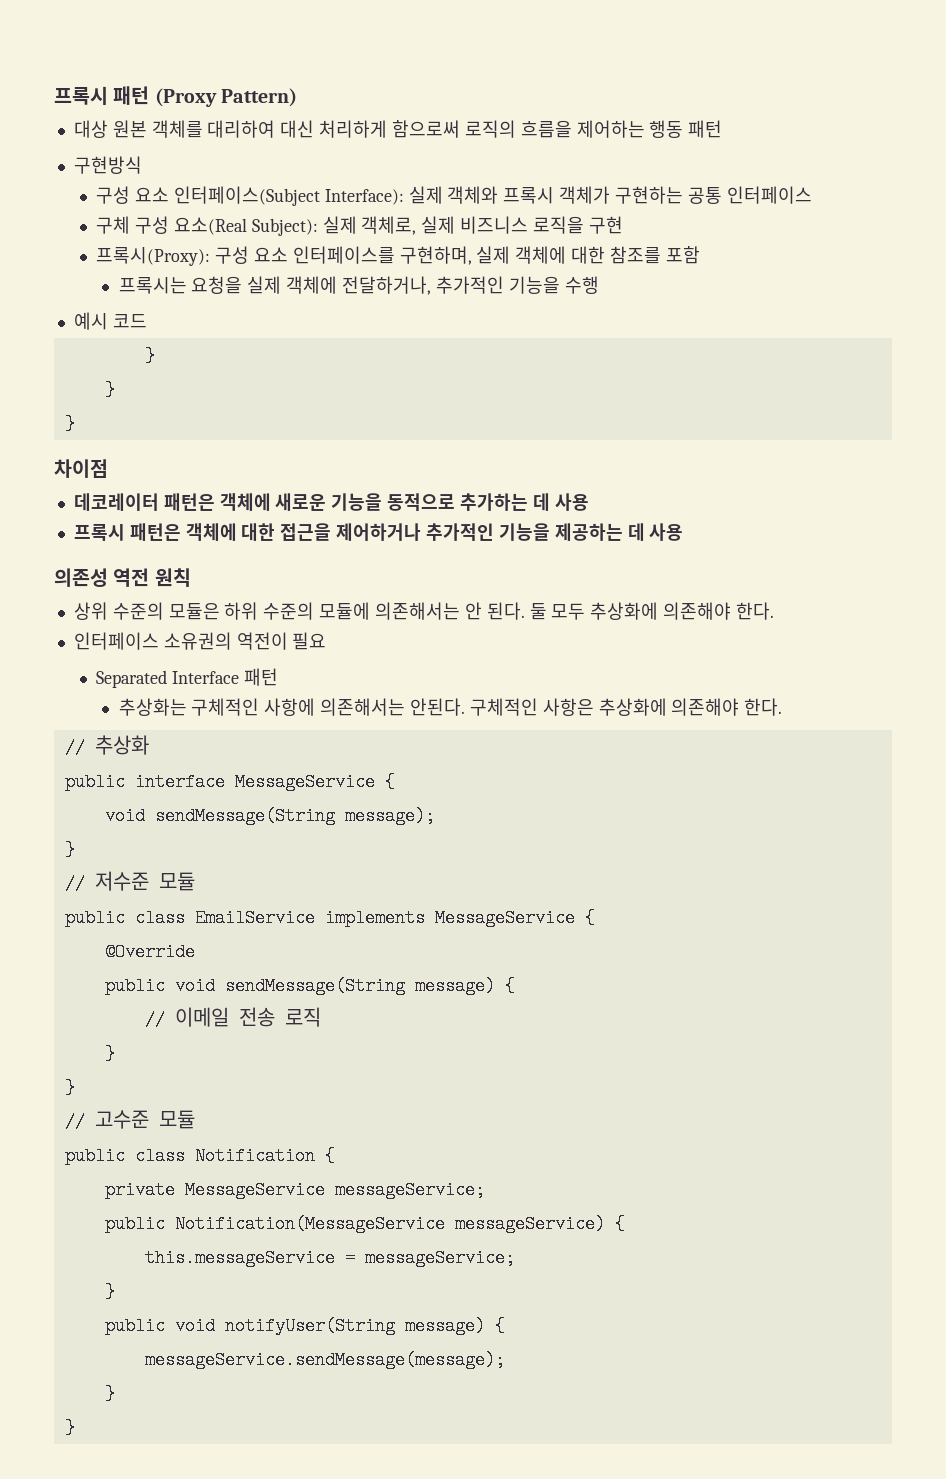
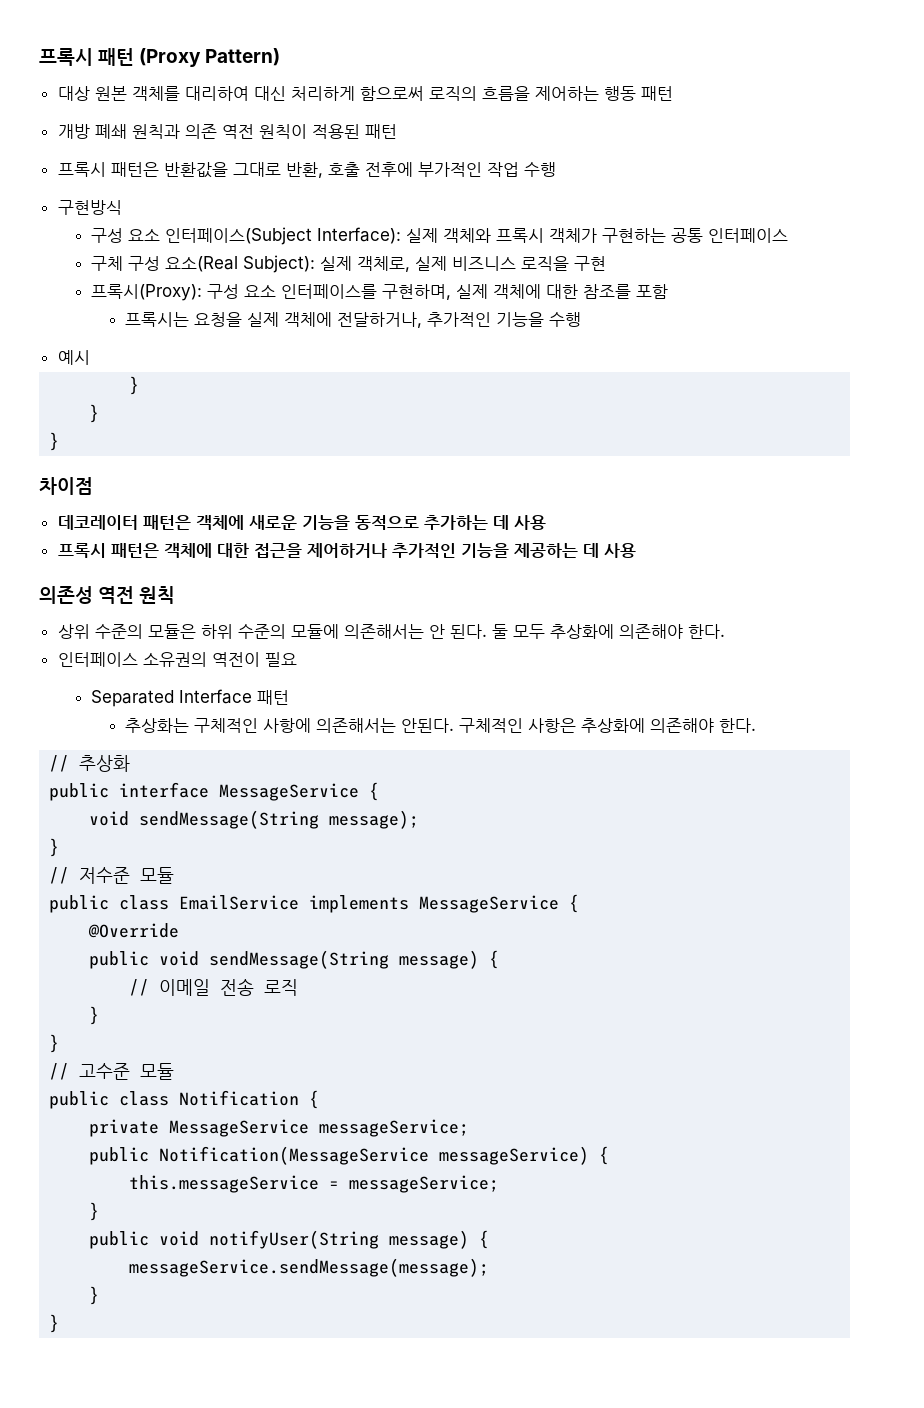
(723, 129) none -> [57,124,397,139] [57,162,556,178] // 개방 폐쇄 원칙과 의존 역전 원칙이 적용된 패턴 // 프록시 패턴은 반환값을 그대로 반환, 호출 전후에 부가적인 작업 수행
[112,314,147,328] 코드 -> (90, 357) none

